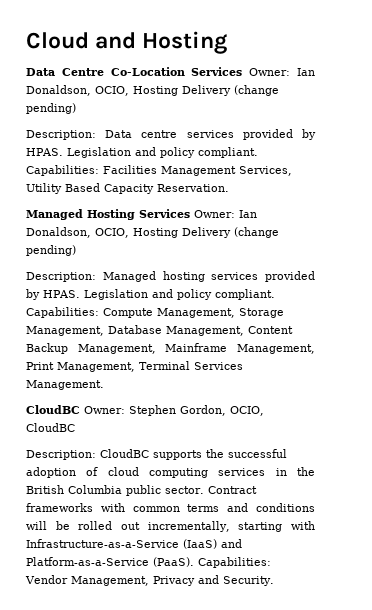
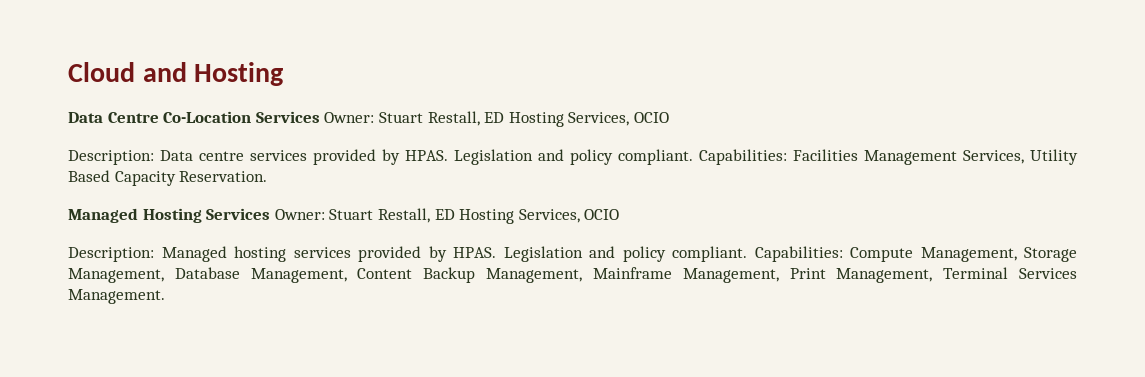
[297,68,316,76] [26,85,279,96] [26,103,76,114] Ian Donaldson, OCIO, Hosting Delivery (change pending) -> [378,111,669,127] Stuart Restall, ED Hosting Services, OCIO
[239,210,257,218] [26,227,279,238] [26,245,76,256] Ian Donaldson, OCIO, Hosting Delivery (change pending) -> [329,208,620,224] Stuart Restall, ED Hosting Services, OCIO
[26,405,264,416] [26,423,75,432] [26,449,287,460] [26,467,315,478] [26,485,257,496] [26,503,315,512] [26,521,315,532] [26,539,242,549] [26,557,271,568] [25,575,274,586] // CloudBC Owner: Stephen Gordon, OCIO, CloudBC // Description: CloudBC supports the successful adoption of cloud computing services in the British Columbia public sector. Contract frameworks with common terms and conditions will be rolled out incrementally, starting with Infrastructure-as-a-Service (IaaS) and Platform-as-a-Service (PaaS). Capabilities: Vendor Management, Privacy and Security. -> (165, 296) none

